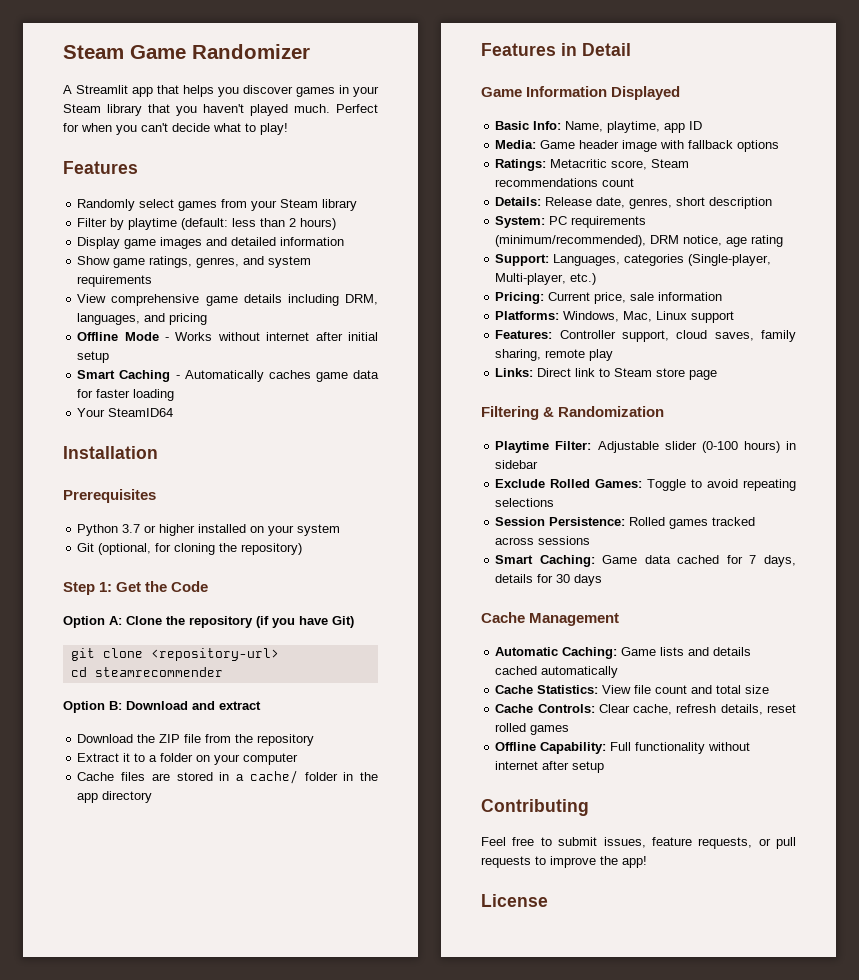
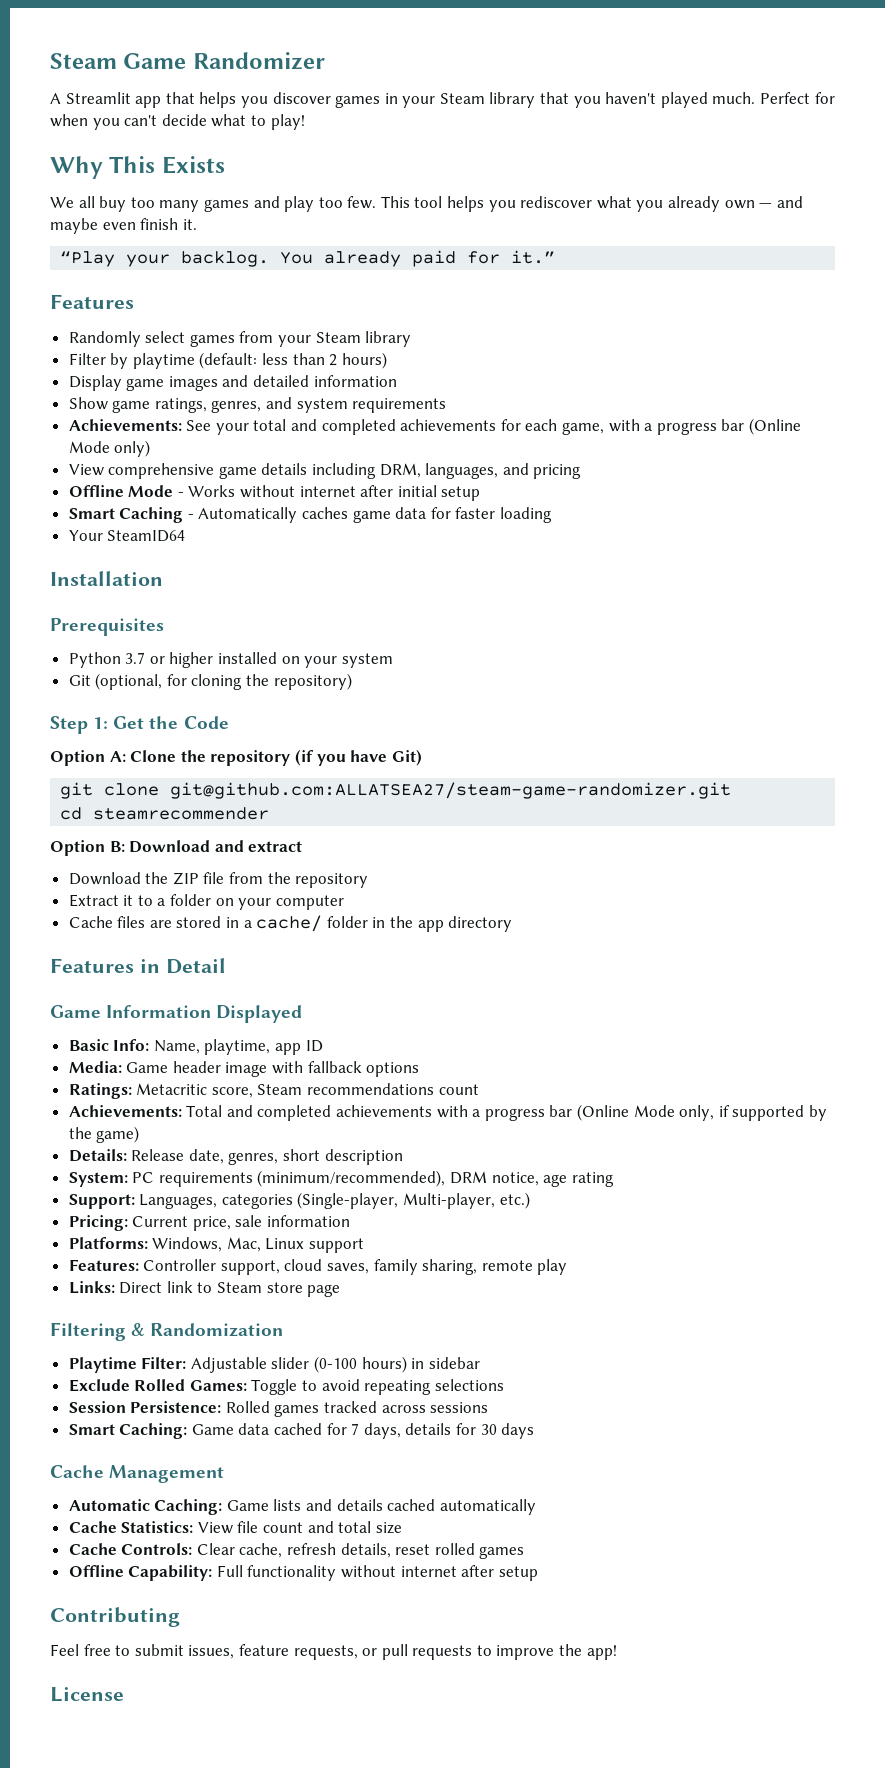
(288, 129) none -> [50,156,225,179] [50,196,803,212] [50,218,197,234] [60,250,556,267] // Why This Exists // We all buy too many games and play too few. This tool helps you rediscover what you already own — and maybe even finish it. // “Play your backlog. You already paid for it.”
(153, 281) none -> [68,418,801,435] [68,440,151,457] // Achievements: See your total and completed achievements for each game, with a progress bar (Online Mode only)
[150,648,279,661] <repository-url> -> [170,782,732,799] git@github.com:ALLATSEA27/steam-game-randomizer.git
(635, 182) none -> [68,1104,827,1121] [68,1126,140,1143] // Achievements: Total and completed achievements with a progress bar (Online Mode only, if supported by the game)

